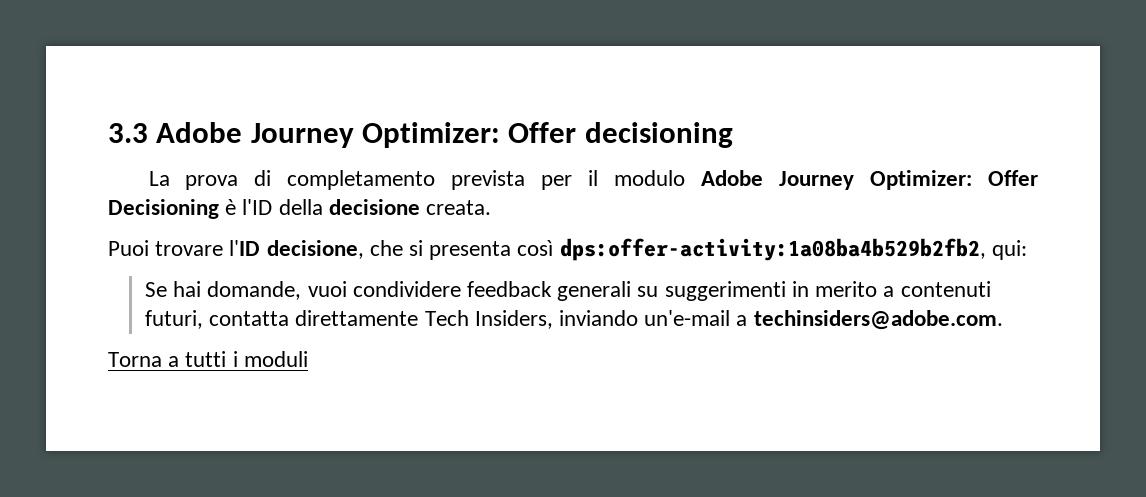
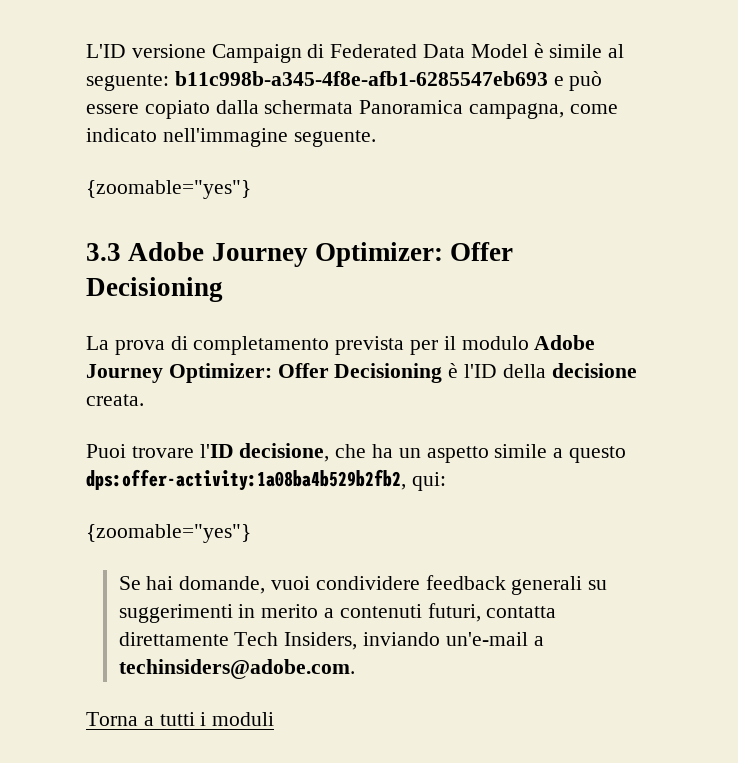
(108, 133) none -> [86,43,625,63] [86,71,603,91] [86,100,618,119] [86,128,376,147] [86,180,251,199] L'ID versione Campaign di Federated Data Model è simile al seguente: b11c998b-a345-4f8e-afb1-6285547eb693 e può essere copiato dalla schermata Panoramica campagna, come indicato nell'immagine seguente. // {zoomable="yes"} //
[584,122,733,148] decisioning -> [86,277,223,302] Decisioning
[409,240,554,260] si presenta così -> [372,444,627,463] ha un aspetto simile a questo
(1027, 250) none -> [86,524,251,543] // {zoomable="yes"}

